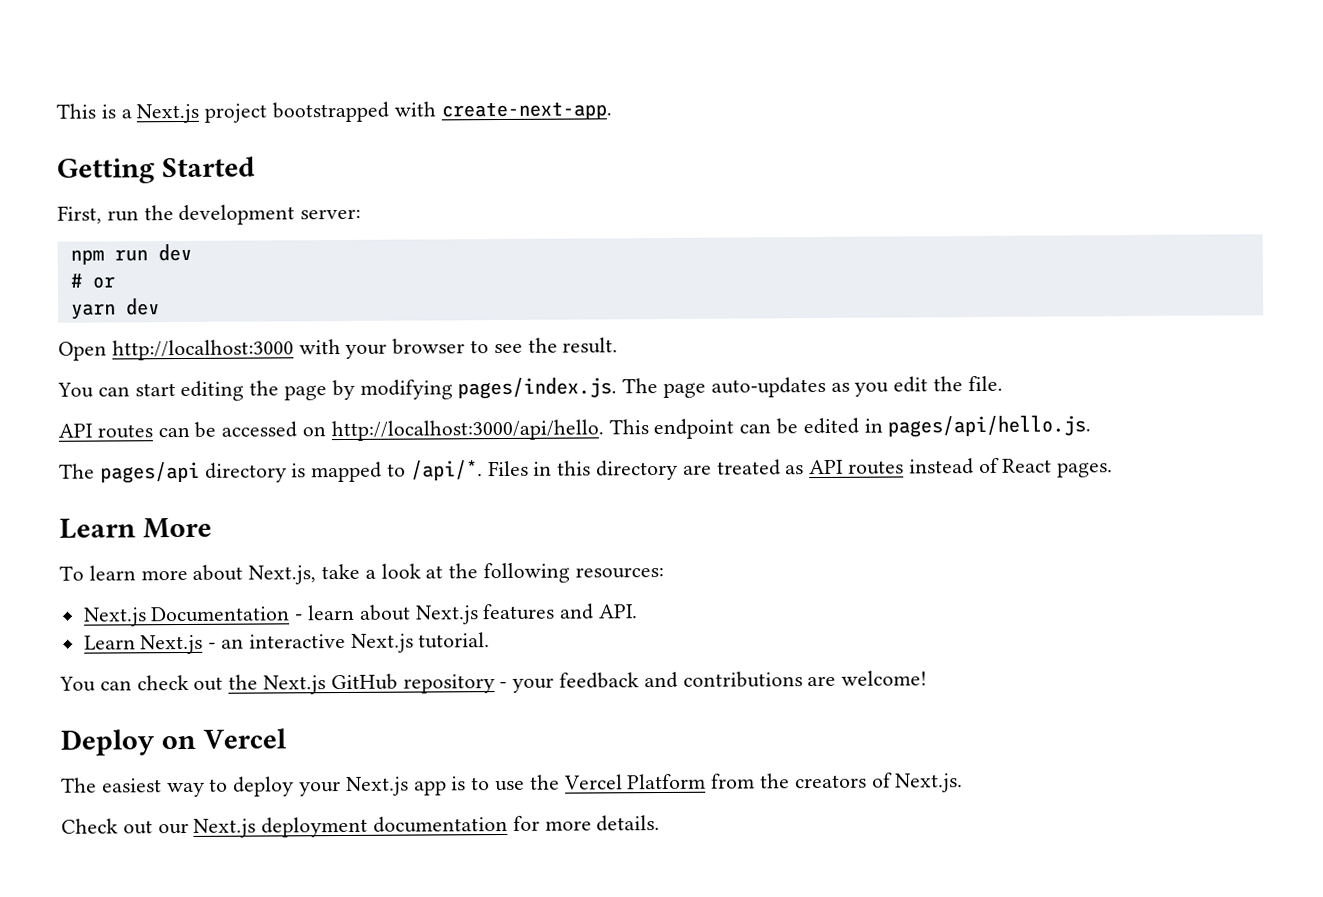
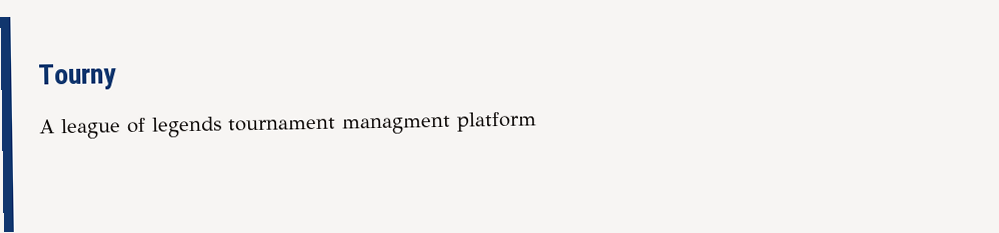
[56,101,612,124] [57,156,255,184] [57,204,362,226] [69,243,192,265] [69,273,115,289] [70,298,160,320] [58,337,619,361] [57,375,1003,402] [58,415,1092,442] [59,457,1114,484] [59,517,212,539] [59,562,664,585] [82,603,639,627] [83,632,491,655] [59,670,928,695] [60,728,287,756] [61,772,964,798] [61,815,661,838] This is a Next.js project bootstrapped with create-next-app. // Getting Started // First, run the development server: // npm run dev // # or // yarn dev // Open http://localhost:3000 with your browser to see the result. // You can start editing the page by modifying pages/index.js. The page auto-updates as you edit the file. // API routes can be accessed on http://localhost:3000/api/hello. This endpoint can be edited in pages/api/hello.js. // The pages/api directory is mapped to /api/*. Files in this directory are treated as API routes instead of React pages. // Learn More // To learn more about Next.js, take a look at the following resources: // Next.js Documentation - learn about Next.js features and API. // Learn Next.js - an interactive Next.js tutorial. // You can check out the Next.js GitHub repository - your feedback and contributions are welcome! // Deploy on Vercel // The easiest way to deploy your Next.js app is to use the Vercel Platform from the creators of Next.js. // Check out our Next.js deployment documentation for more details. -> [38,63,117,91] [38,111,537,140] Tourny // A league of legends tournament managment platform

